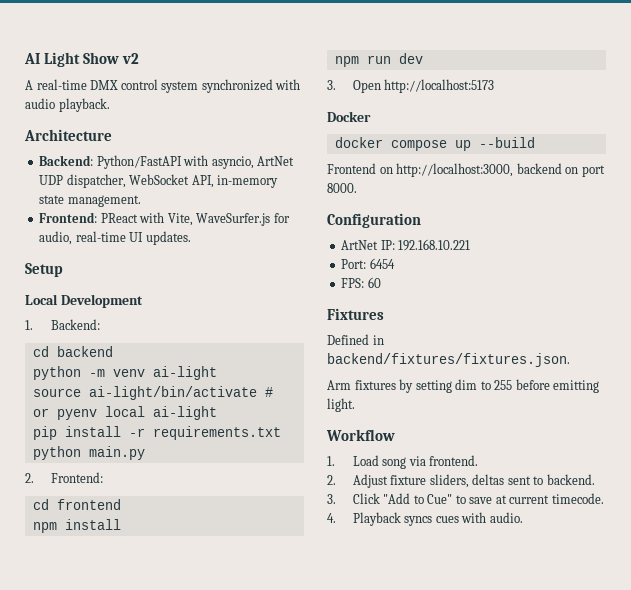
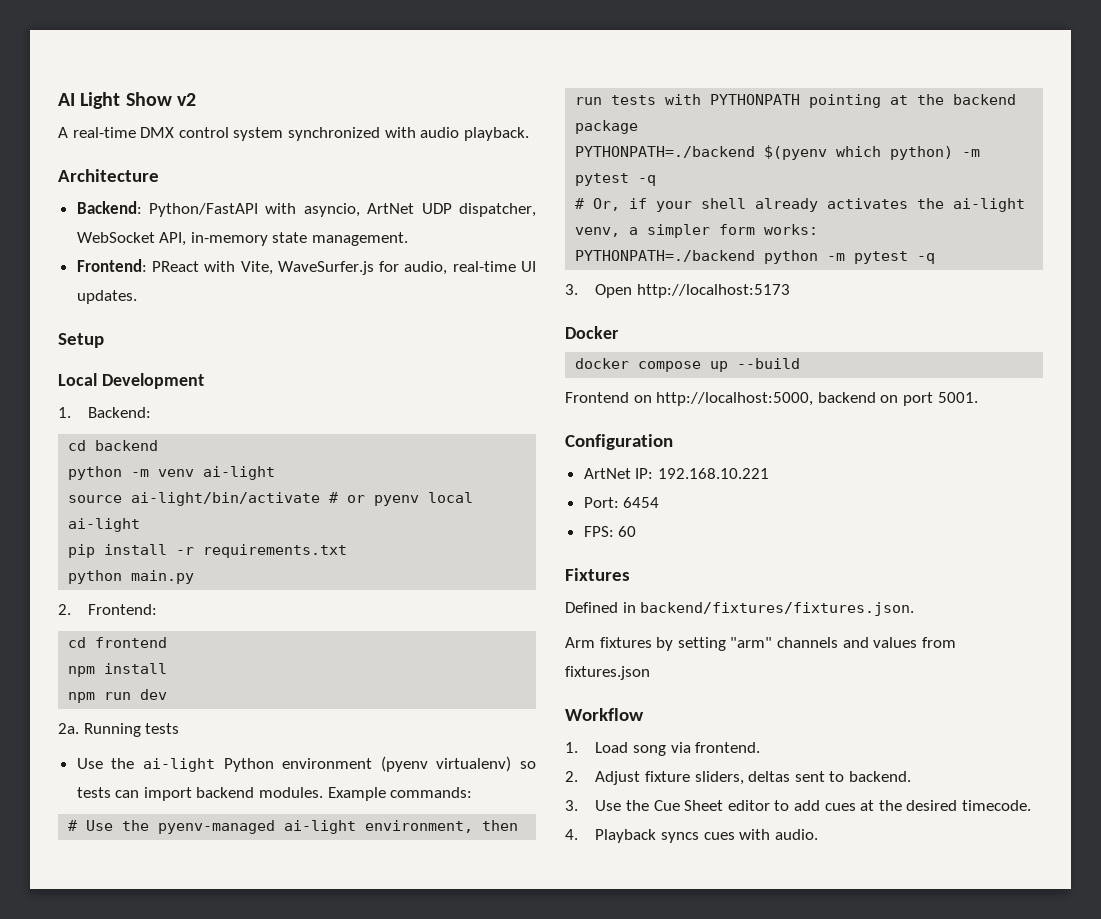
(423, 58) none -> [58,723,180,737] [76,756,536,772] [76,787,473,801] [68,820,519,834] [575,94,1017,108] [575,120,639,134] [575,145,981,160] [575,173,657,186] [575,198,1026,212] [575,224,819,238] [575,250,936,264] // 2a. Running tests // Use the ai-light Python environment (pyenv virtualenv) so tests can import backend modules. Example commands: // # Use the pyenv-managed ai-light environment, then run tests with PYTHONPATH pointing at the backend package // PYTHONPATH=./backend $(pyenv which python) -m pytest -q // # Or, if your shell already activates the ai-light venv, a simpler form works: // PYTHONPATH=./backend python -m pytest -q
[396,163,514,177] http://localhost:3000, -> [656,392,814,406] http://localhost:5000,
[327,183,357,193] 8000. -> [937,392,978,403] 5001.
[455,379,600,393] [327,398,355,412] dim to 255 before emitting light. -> [730,637,956,648] [565,666,650,680] "arm" channels and values from fixtures.json
[352,493,550,504] Click "Add to Cue" to save at current -> [595,800,958,811] Use the Cue Sheet editor to add cues at the desired

